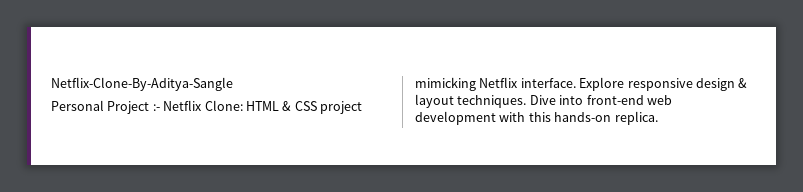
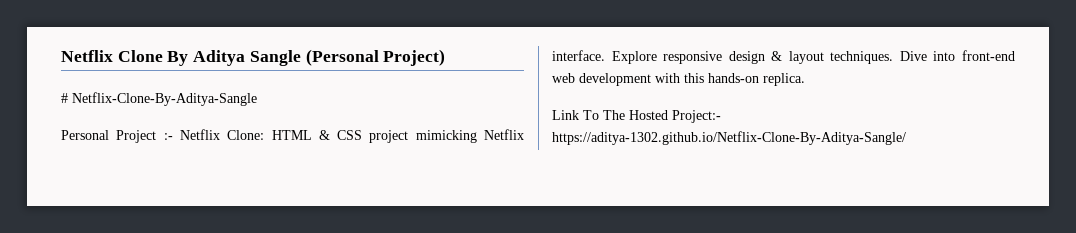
(51, 84) none -> [61,49,446,66] [61,93,68,103] Netflix Clone By Aditya Sangle (Personal Project) // #
(658, 118) none -> [552,110,721,123] [552,131,906,145] // Link To The Hosted Project:- https://aditya-1302.github.io/Netflix-Clone-By-Aditya-Sangle/

